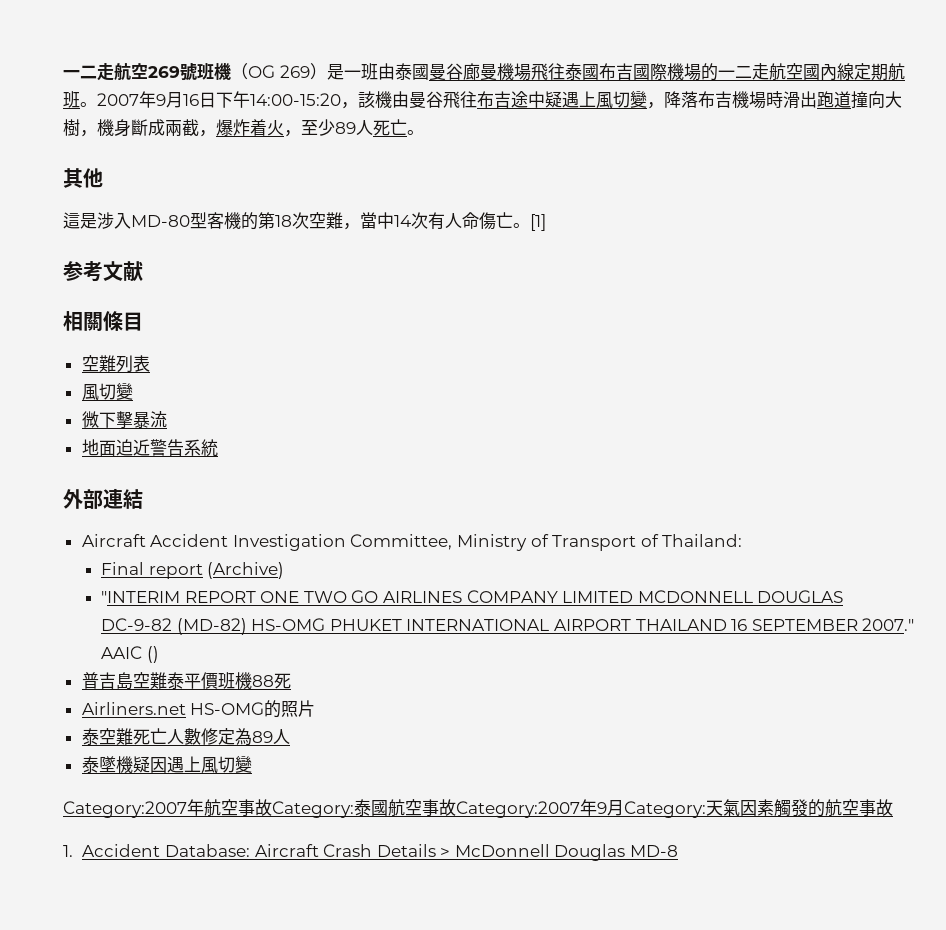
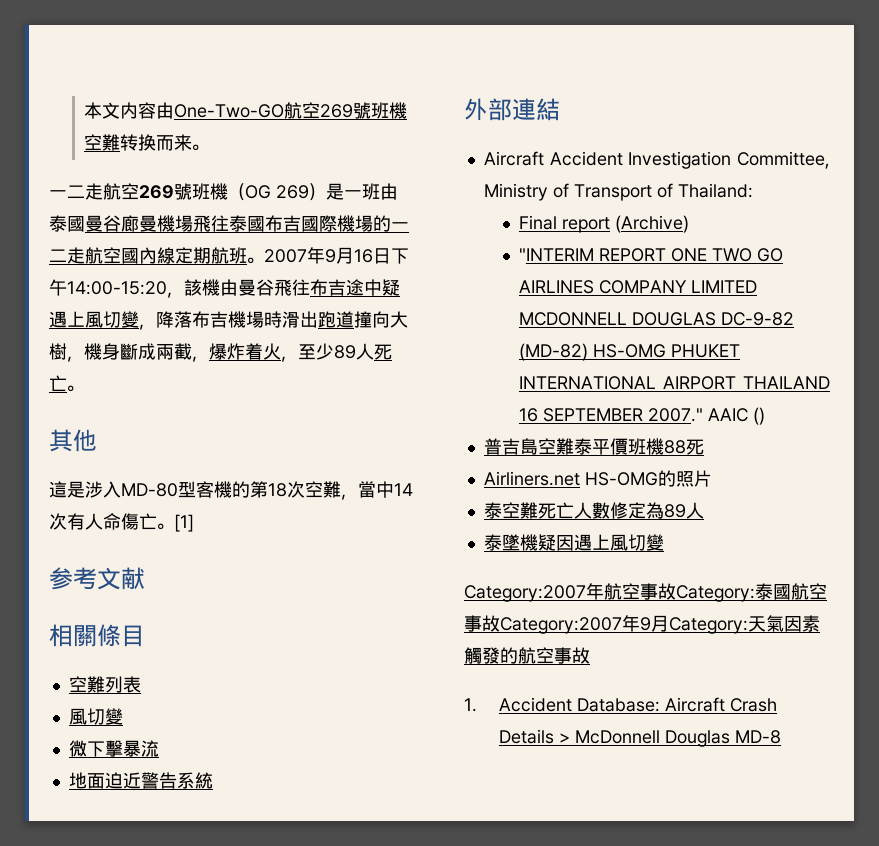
(63, 74) none -> [84,102,408,119] [84,134,210,151] 本文内容由One-Two-GO航空269號班機空難转换而来。 //

